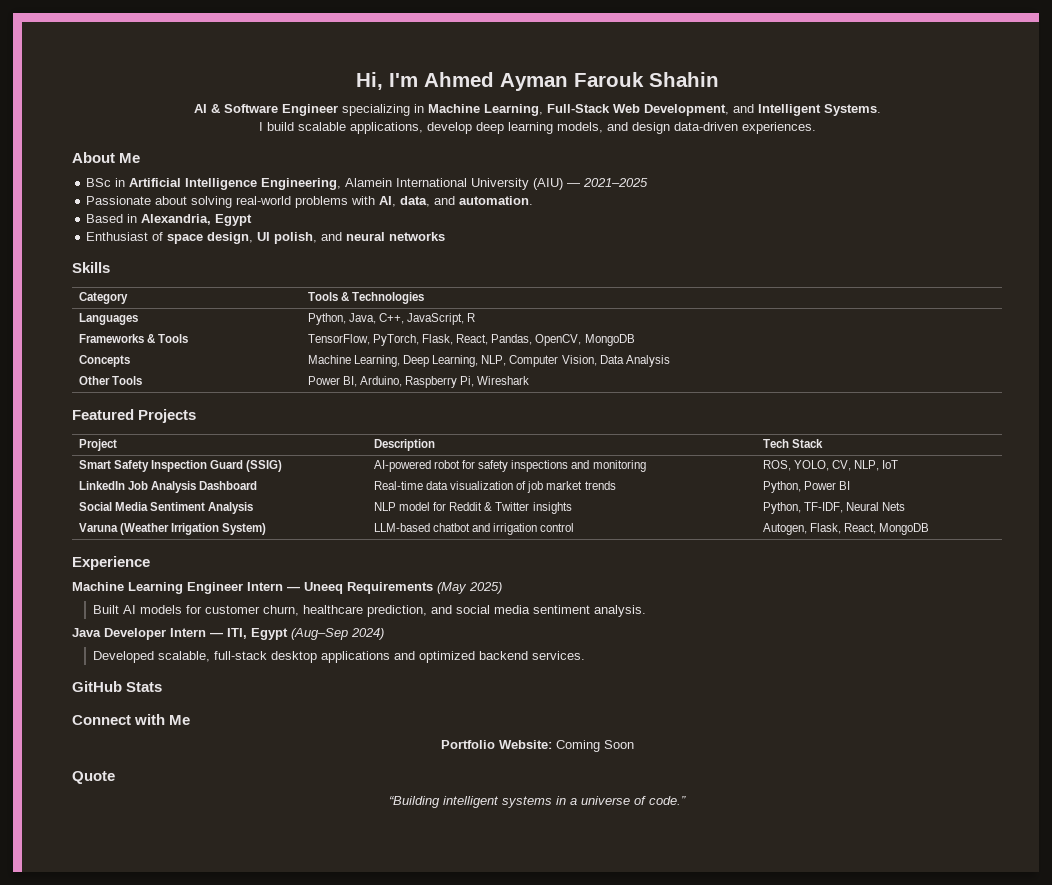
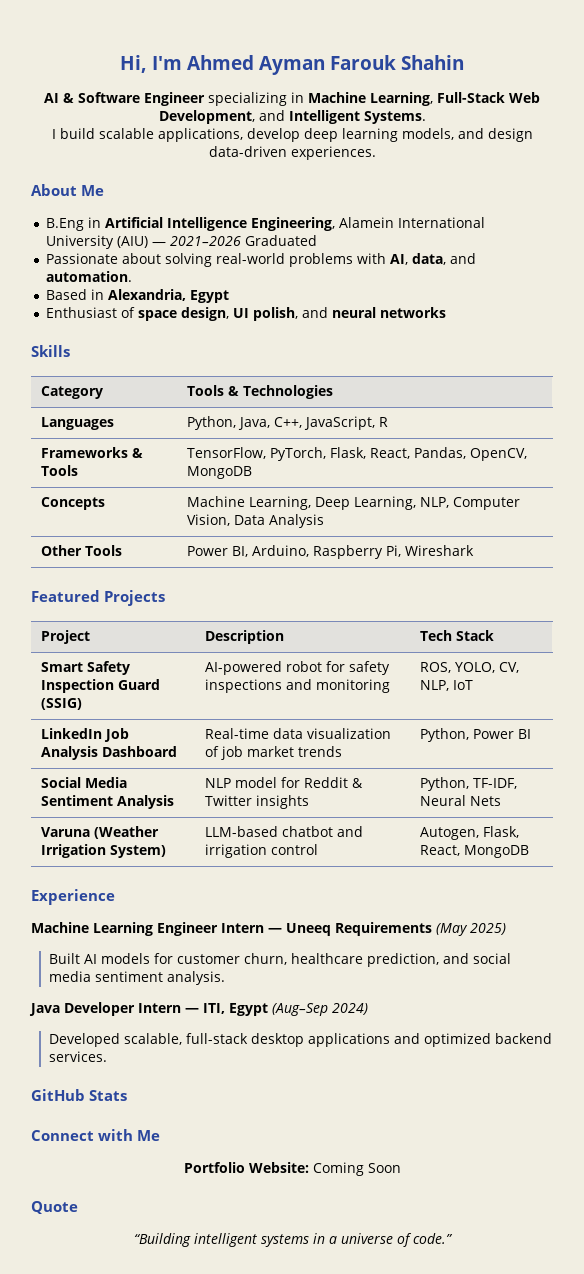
[86,178,112,187] BSc -> [45,218,84,231] B.Eng
[583,178,649,187] 2021–2025 -> [169,235,317,246] 2021–2026 Graduated

